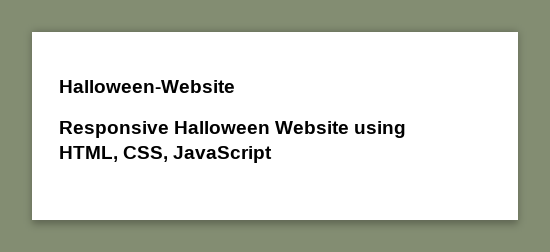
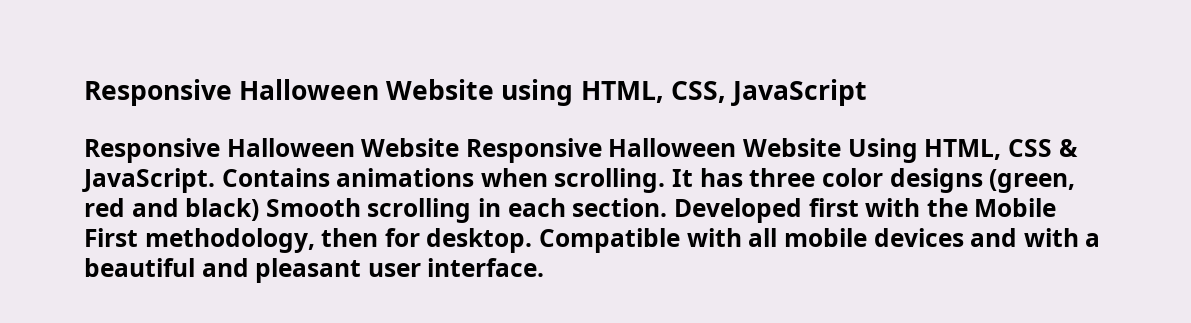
[59,80,235,93] Halloween-Website // -> (84, 92) none
(273, 154) none -> [84,138,1078,163] [82,168,1076,193] [84,198,1057,223] [84,228,1101,253] [84,258,545,283] // Responsive Halloween Website Responsive Halloween Website Using HTML, CSS & JavaScript. Contains animations when scrolling. It has three color designs (green, red and black) Smooth scrolling in each section. Developed first with the Mobile First methodology, then for desktop. Compatible with all mobile devices and with a beautiful and pleasant user interface.

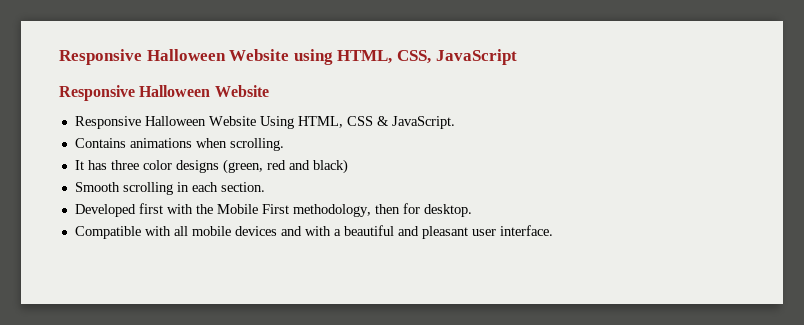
(460, 147) none -> (269, 91) //
(215, 180) none -> (455, 122) //
(666, 180) none -> (284, 144) //
(260, 209) none -> (348, 166) //
(668, 207) none -> (265, 187) //
(533, 240) none -> (472, 210) //

